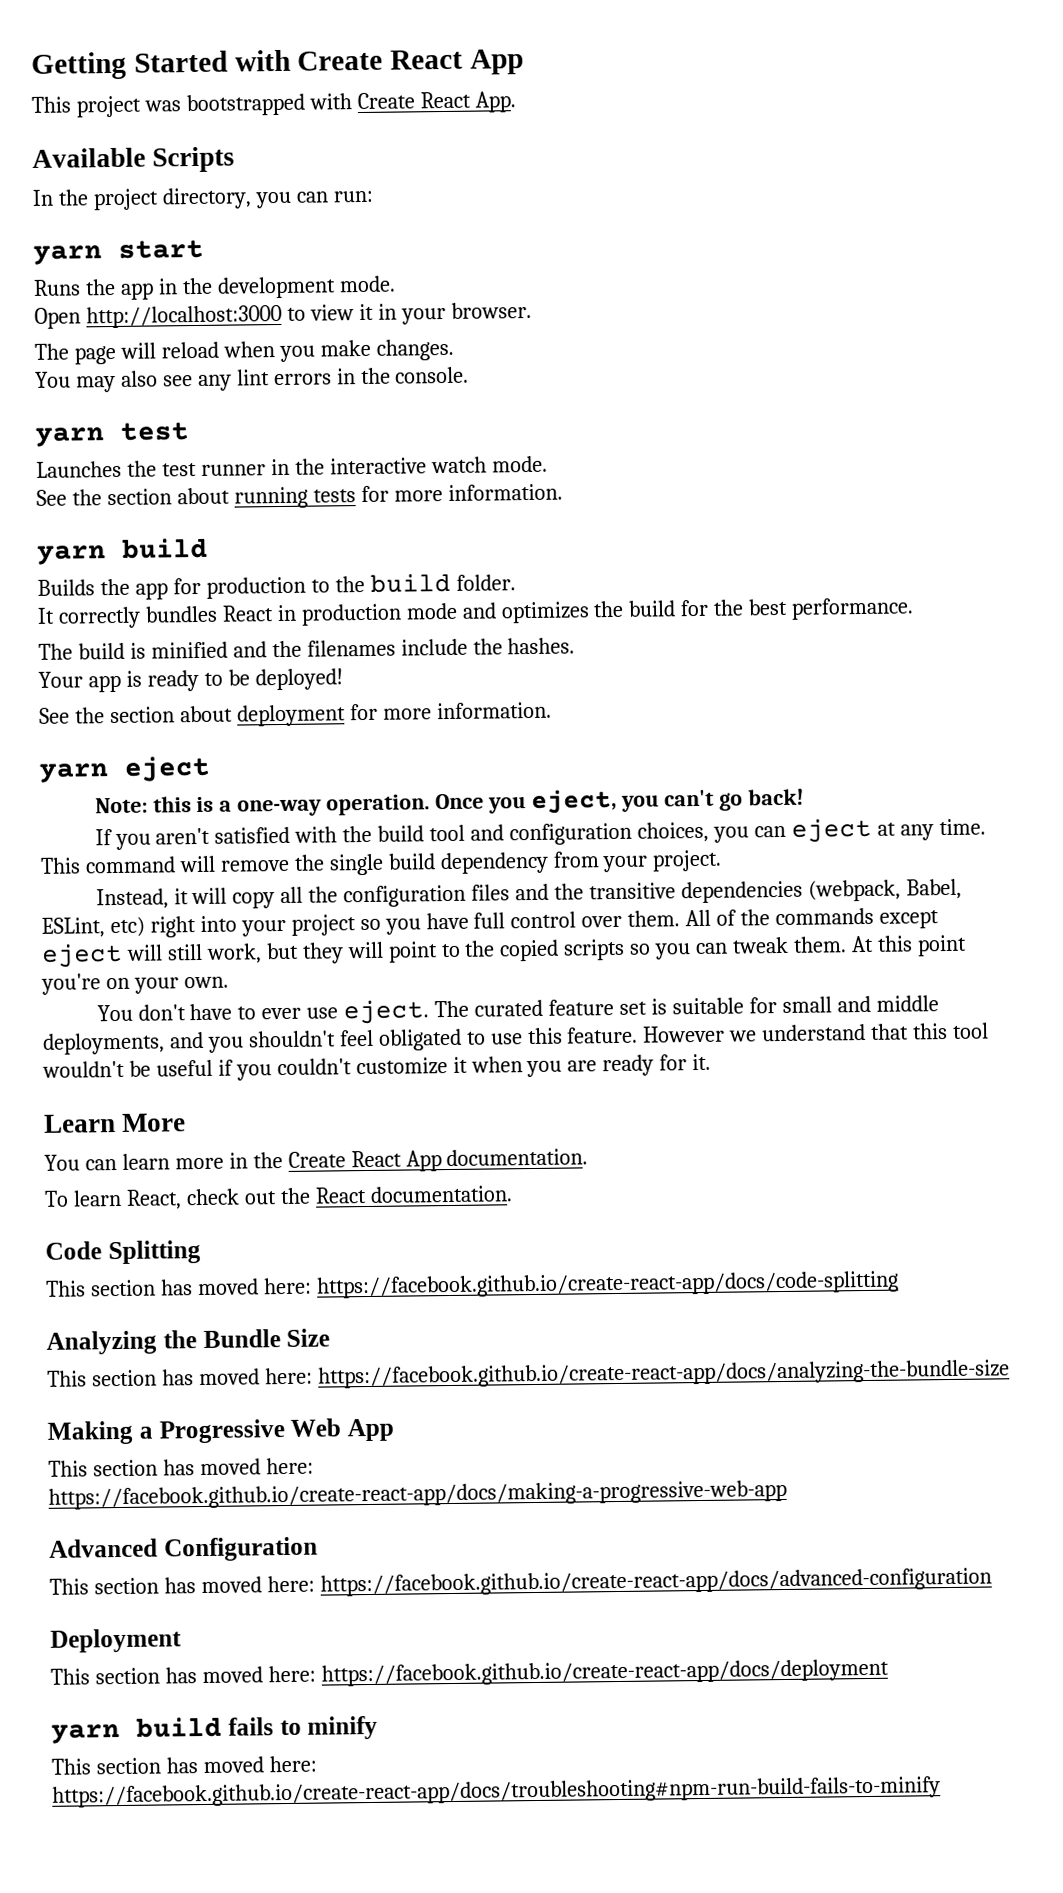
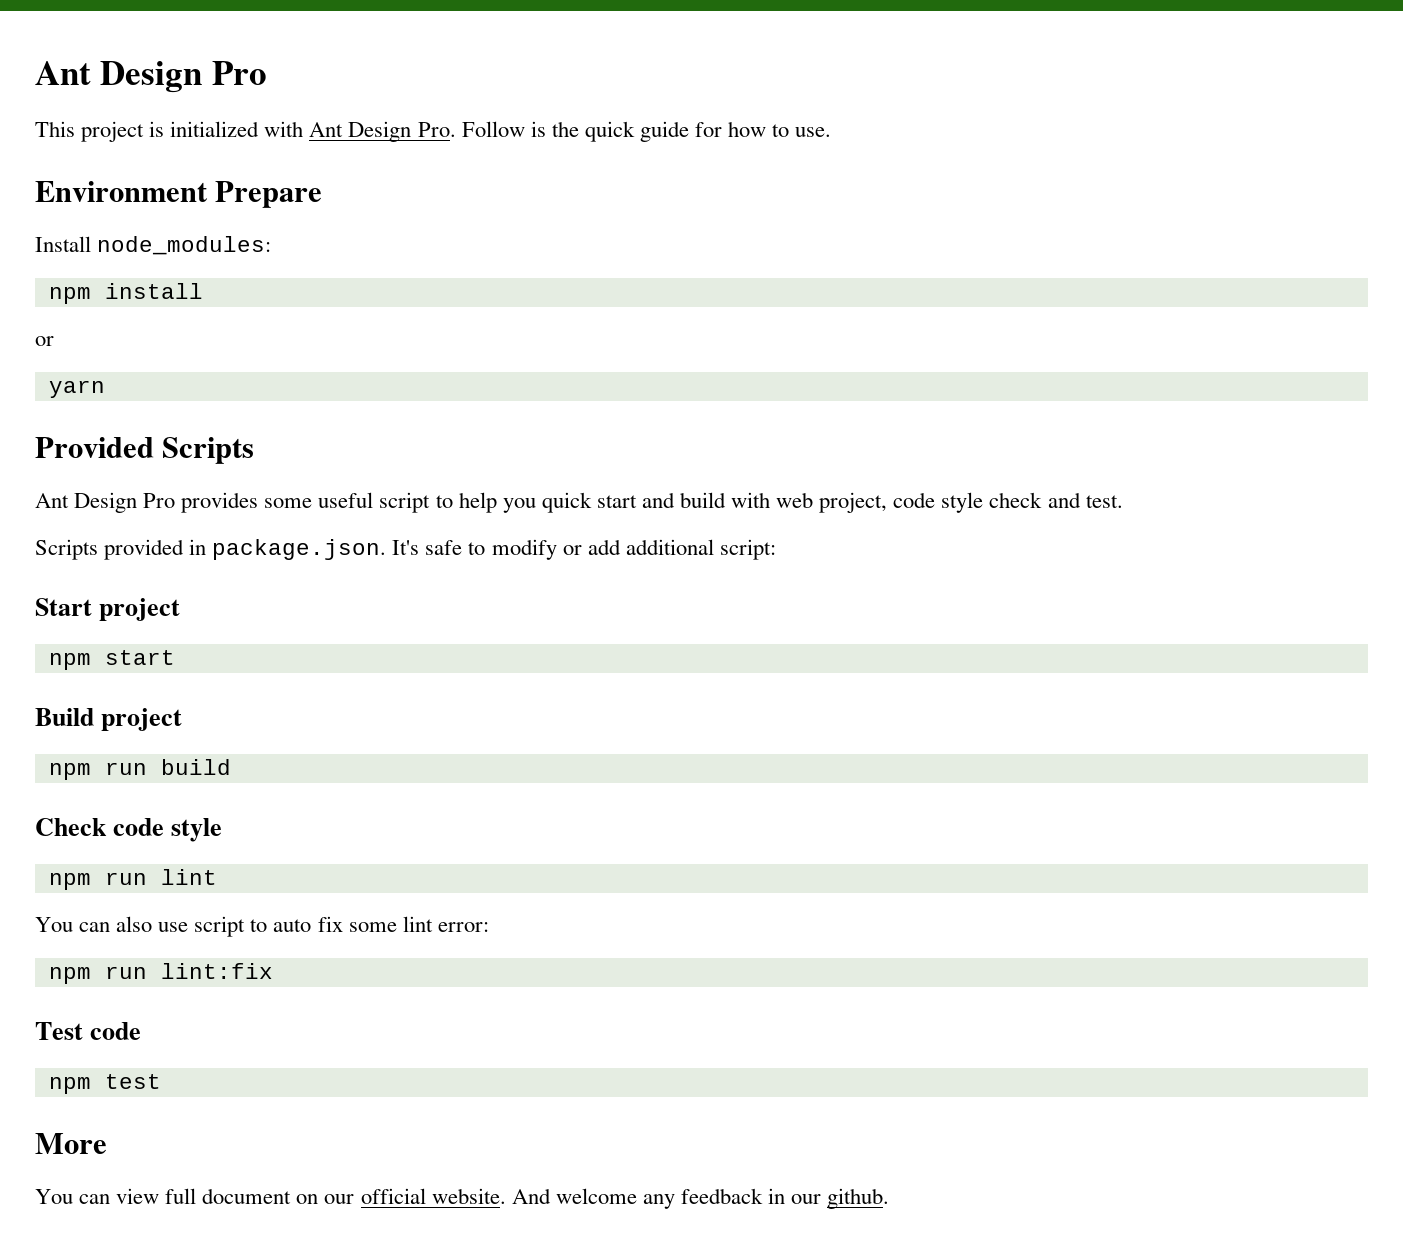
[31,49,525,80] [31,91,516,118] [32,146,236,173] [32,187,374,211] [33,239,204,265] [33,275,396,300] [34,301,532,329] [34,338,454,365] [35,366,470,393] [35,422,189,447] [36,455,548,478] [36,483,563,509] [37,537,208,565] [37,572,516,600] [37,597,915,629] [38,637,576,660] [38,668,343,693] [39,701,552,727] [39,755,210,783] [94,788,804,817] [94,817,986,851] [40,849,723,876] [95,878,962,910] [41,907,939,938] [41,934,967,968] [41,973,229,995] [96,995,939,1025] [43,1022,990,1055] [42,1053,712,1081] [43,1113,187,1133] [44,1148,589,1172] [44,1185,513,1210] [45,1240,201,1265] [45,1270,899,1299] [46,1328,331,1355] [47,1359,1010,1389] [47,1418,394,1445] [48,1457,314,1477] [48,1479,787,1510] [49,1536,318,1562] [49,1567,992,1597] [50,1628,182,1653] [50,1658,889,1687] [51,1715,379,1744] [51,1755,317,1775] [52,1776,941,1808] Getting Started with Create React App // This project was bootstrapped with Create React App. // Available Scripts // In the project directory, you can run: // yarn start // Runs the app in the development mode. // Open http://localhost:3000 to view it in your browser. // The page will reload when you make changes. // You may also see any lint errors in the console. // yarn test // Launches the test runner in the interactive watch mode. // See the section about running tests for more information. // yarn build // Builds the app for production to the build folder. // It correctly bundles React in production mode and optimizes the build for the best performance. // The build is minified and the filenames include the hashes. // Your app is ready to be deployed! // See the section about deployment for more information. // yarn eject // Note: this is a one-way operation. Once you eject, you can't go back! // If you aren't satisfied with the build tool and configuration choices, you can eject at any time. This command will remove the single build dependency from your project. // Instead, it will copy all the configuration files and the transitive dependencies (webpack, Babel, ESLint, etc) right into your project so you have full control over them. All of the commands except eject will still work, but they will point to the copied scripts so you can tweak them. At this point you're on your own. // You don't have to ever use eject. The curated feature set is suitable for small and middle deployments, and you shouldn't feel obligated to use this feature. However we understand that this tool wouldn't be useful if you couldn't customize it when you are ready for it. // Learn More // You can learn more in the Create React App documentation. // To learn React, check out the React documentation. // Code Splitting // This section has moved here: https://facebook.github.io/create-react-app/docs/code-splitting // Analyzing the Bundle Size // This section has moved here: https://facebook.github.io/create-react-app/docs/analyzing-the-bundle-size // Making a Progressive Web App // This section has moved here: https://facebook.github.io/create-react-app/docs/making-a-progressive-web-app // Advanced Configuration // This section has moved here: https://facebook.github.io/create-react-app/docs/advanced-configuration // Deployment // This section has moved here: https://facebook.github.io/create-react-app/docs/deployment // yarn build fails to minify // This section has moved here: https://facebook.github.io/create-react-app/docs/troubleshooting#npm-run-build-fails-to-minify -> [35,61,267,93] [35,121,832,142] [35,181,323,208] [35,236,272,255] [48,283,203,304] [35,336,54,346] [48,380,105,398] [35,437,255,464] [35,492,1123,513] [35,539,776,560] [35,598,181,621] [48,650,175,670] [35,708,183,731] [48,759,231,780] [35,818,223,842] [48,869,217,890] [35,916,489,937] [48,963,273,984] [35,1022,142,1040] [48,1074,161,1094] [35,1133,107,1154] [35,1188,890,1209] Ant Design Pro // This project is initialized with Ant Design Pro. Follow is the quick guide for how to use. // Environment Prepare // Install node_modules: // npm install // or // yarn // Provided Scripts // Ant Design Pro provides some useful script to help you quick start and build with web project, code style check and test. // Scripts provided in package.json. It's safe to modify or add additional script: // Start project // npm start // Build project // npm run build // Check code style // npm run lint // You can also use script to auto fix some lint error: // npm run lint:fix // Test code // npm test // More // You can view full document on our official website. And welcome any feedback in our github.

